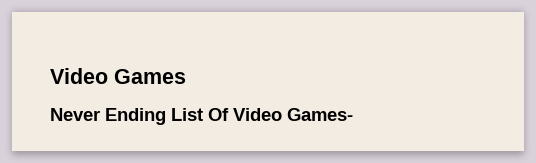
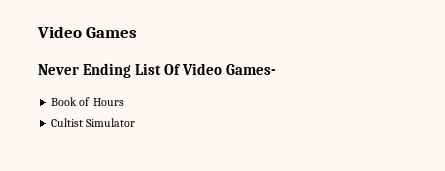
(353, 114) none -> [51,97,124,106] [51,118,136,127] // Book of Hours // Cultist Simulator

